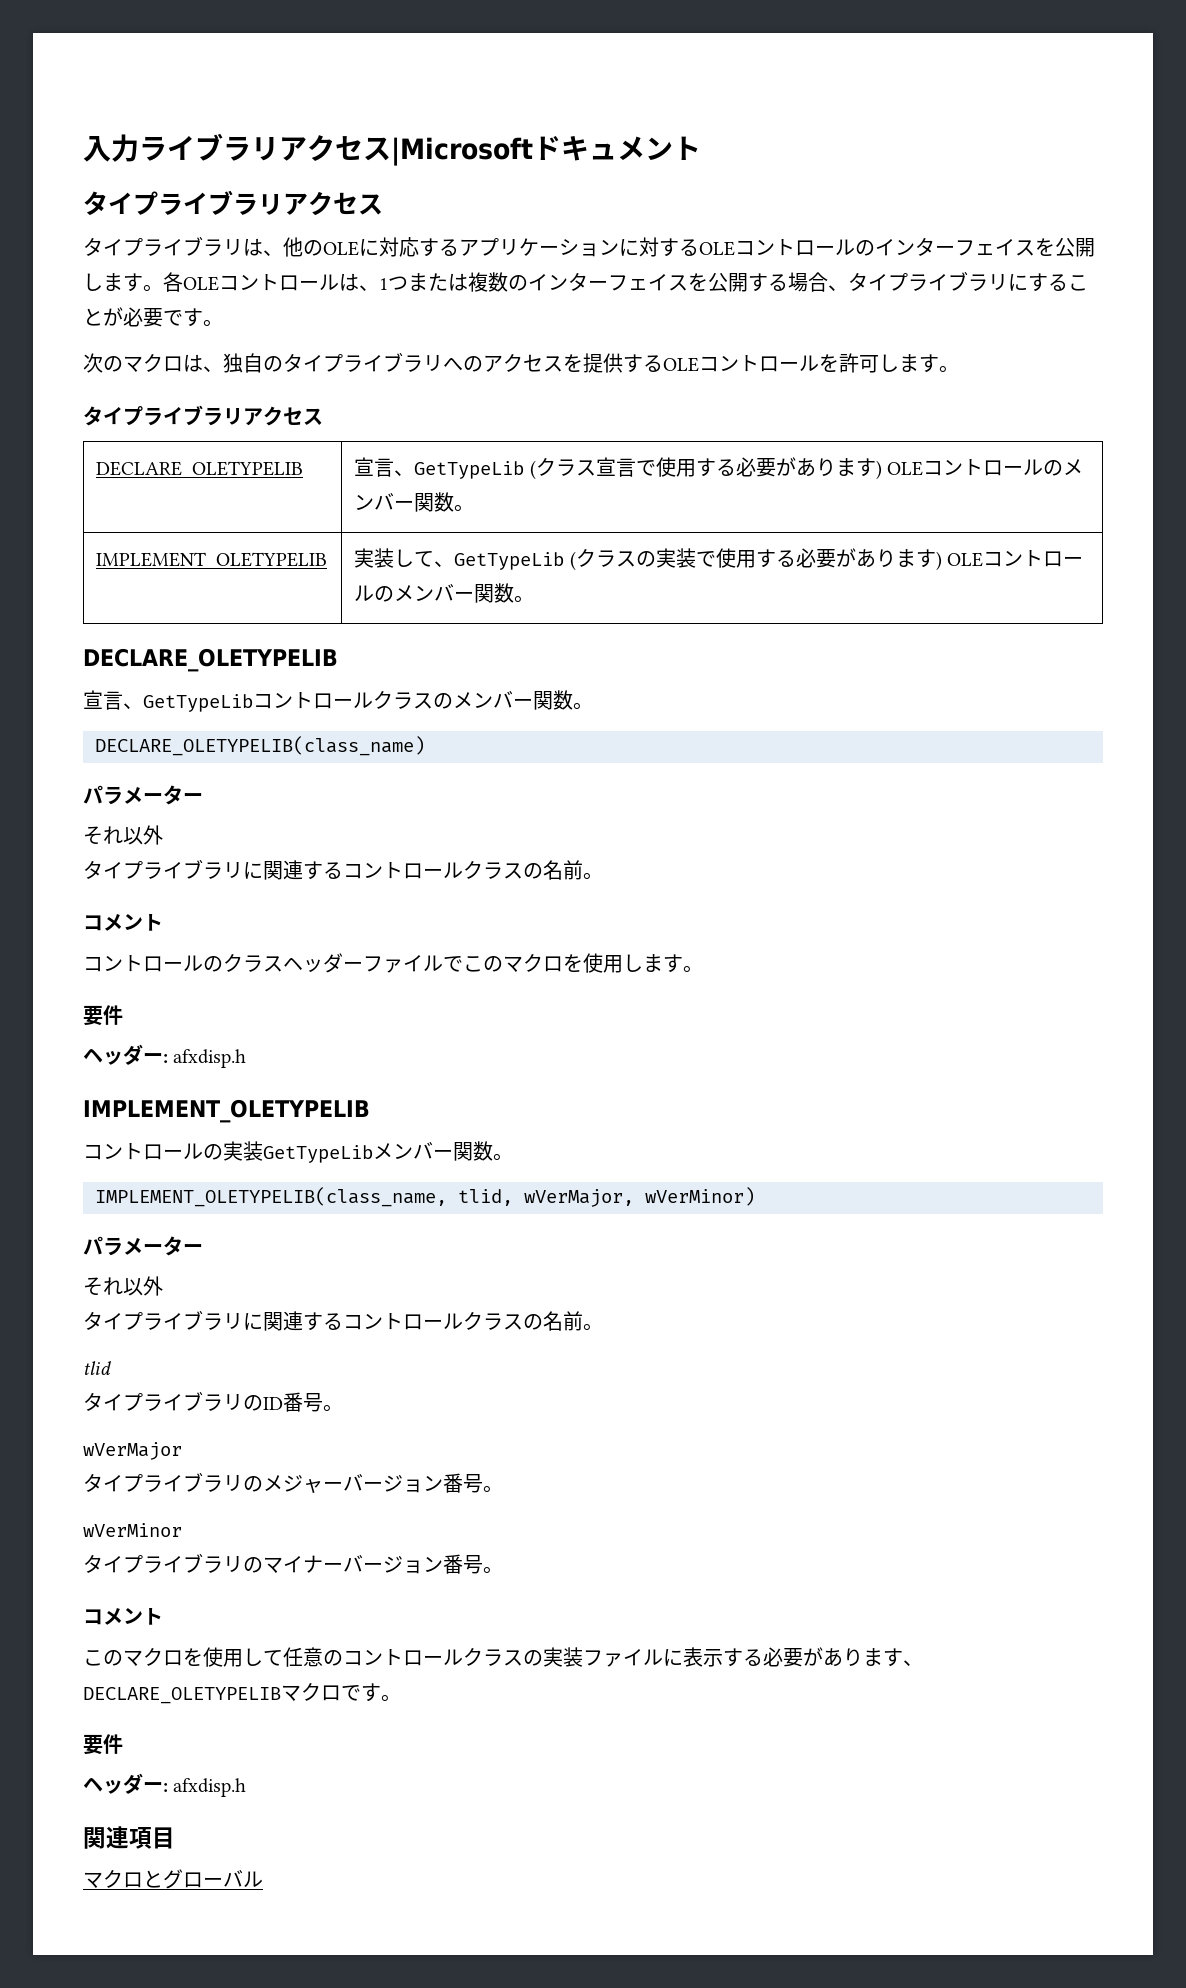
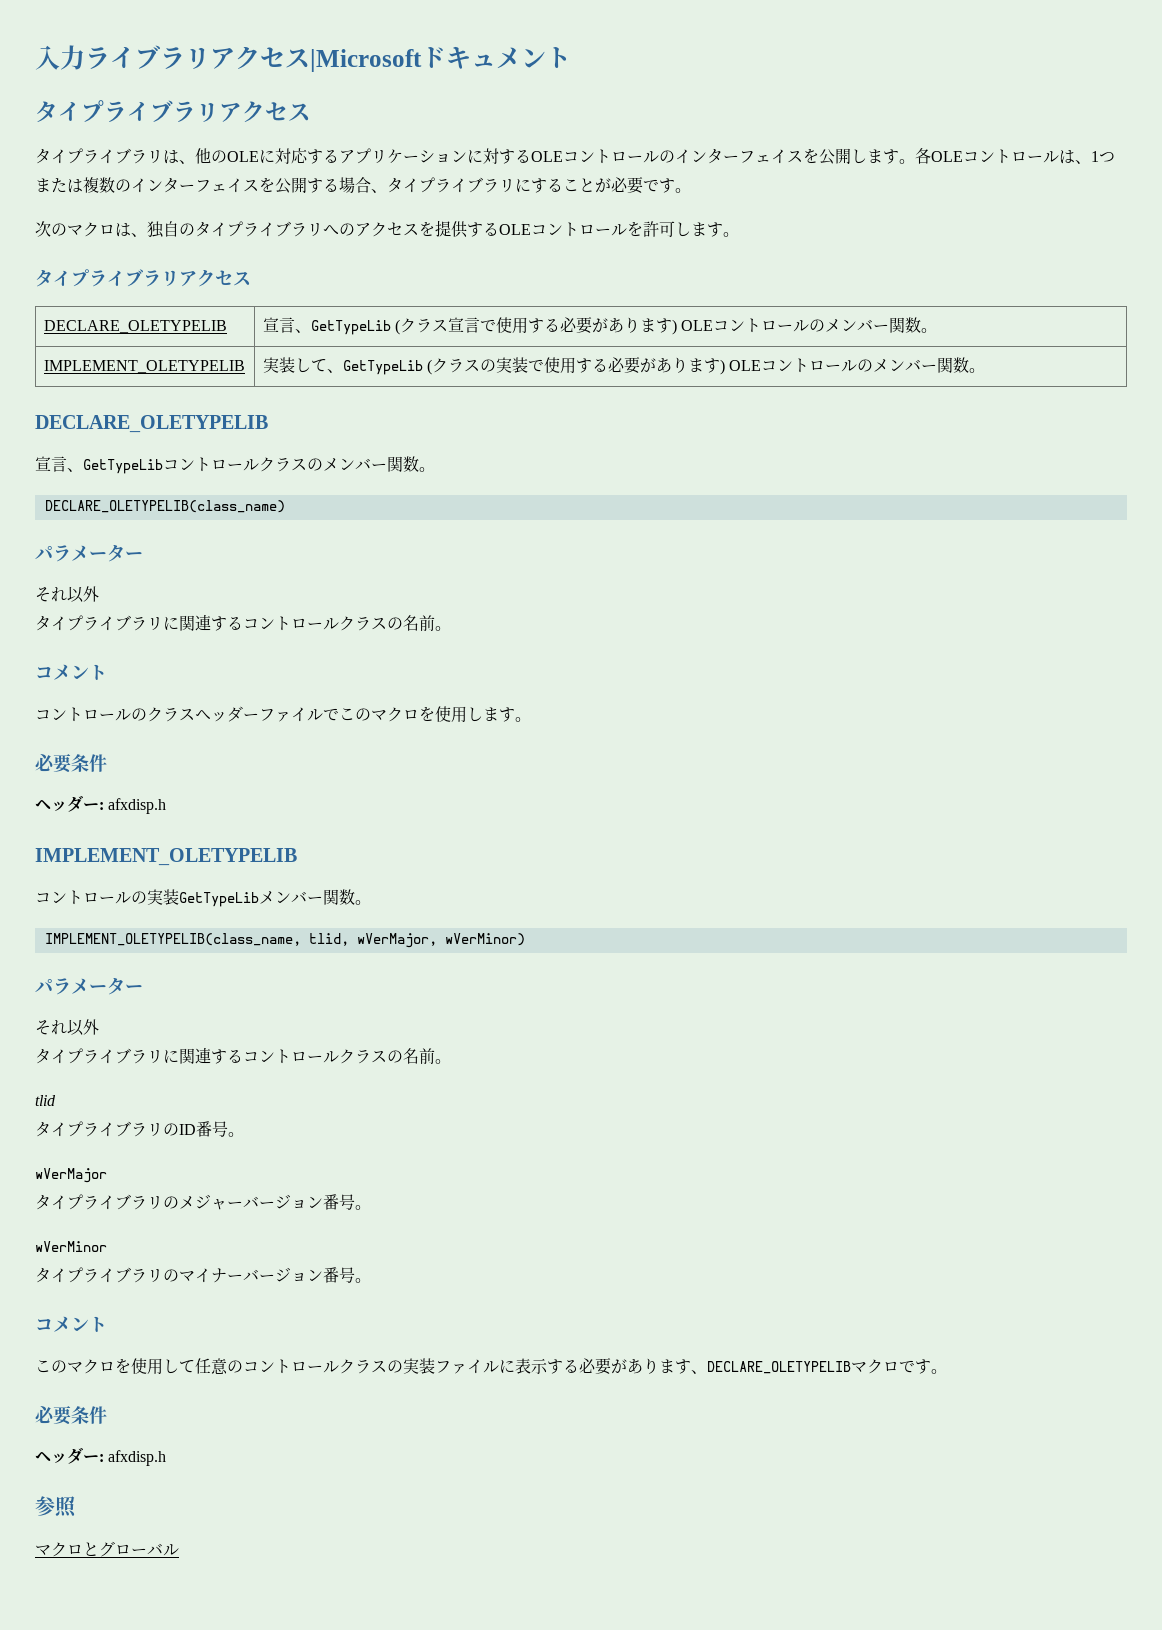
[83,1005,103,1026] 要 -> [35,754,89,773] 必要条
[83,1734,123,1755] [83,1773,247,1797] [83,1826,175,1849] 要件 // ヘッダー: afxdisp.h // 関連項目 -> [35,1406,107,1425] [35,1447,167,1466] [35,1496,77,1518] 必要条件 // ヘッダー: afxdisp.h // 参照

